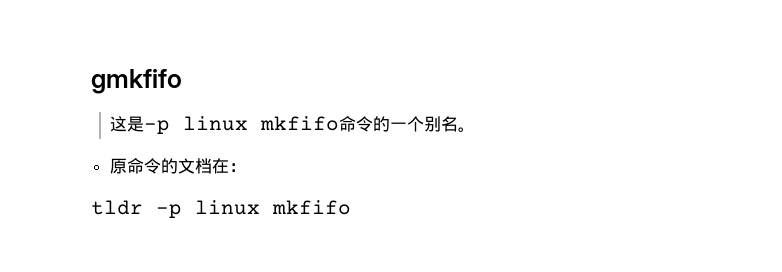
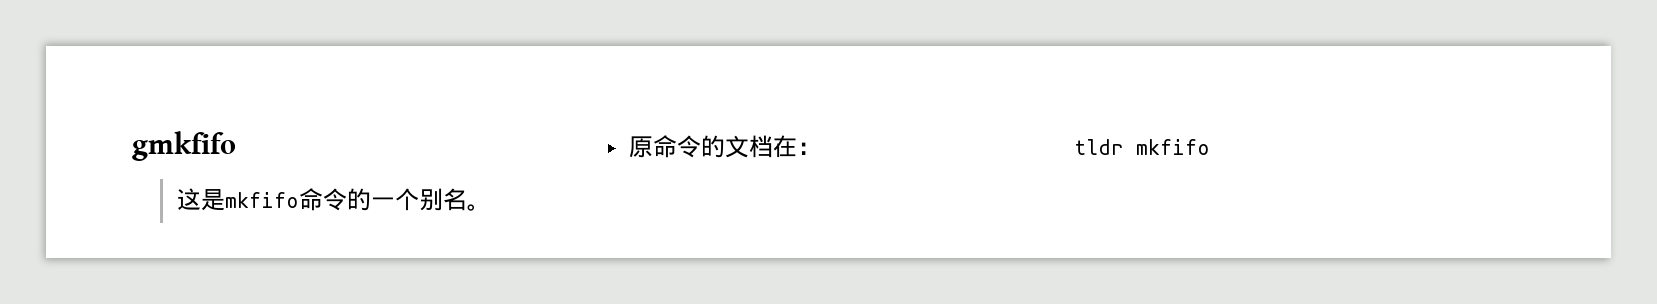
[144,116,249,134] -p linux -> (225, 200) none
[156,200,260,218] -p linux -> (1124, 147) none

